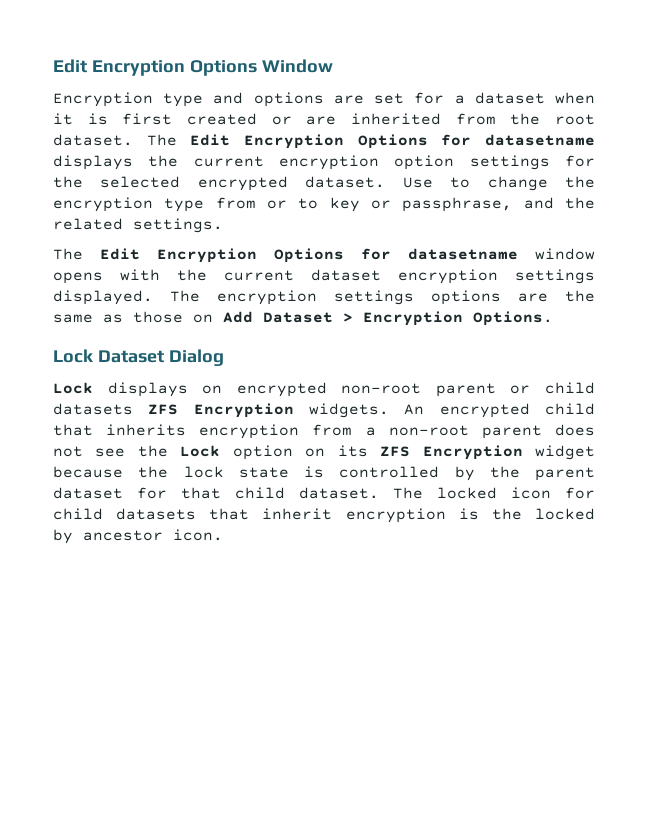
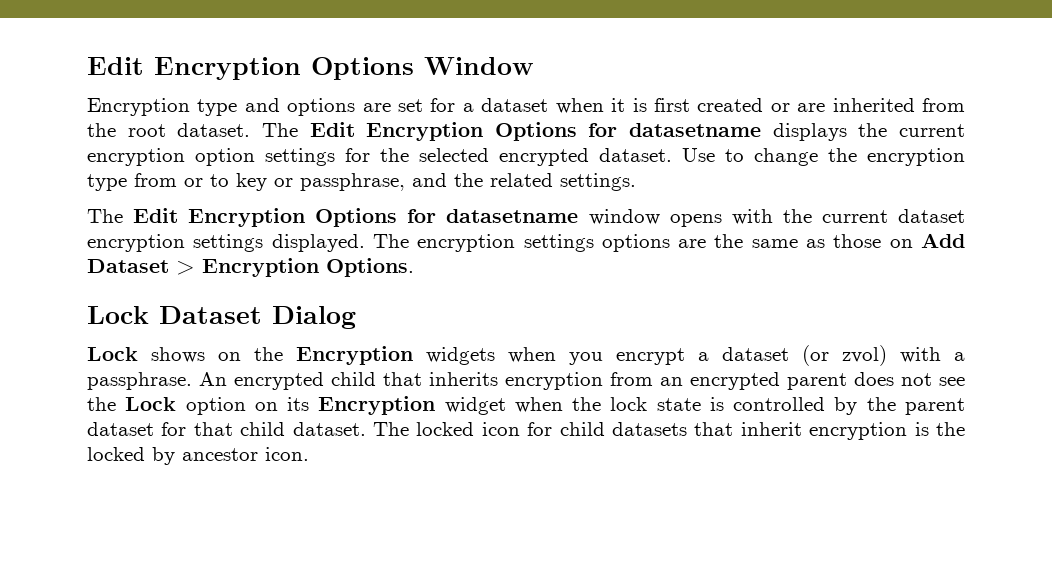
[107,382,595,397] [53,403,389,418] displays on encrypted non-root parent or child datasets ZFS Encryption widgets. -> [151,345,965,366] [87,372,192,390] shows on the Encryption widgets when you encrypt a dataset (or zvol) with a passphrase.
[365,425,469,436] a non-root -> [660,372,780,390] an encrypted
[380,446,411,457] ZFS -> (310, 404) none
[53,466,123,478] because -> [514,397,563,413] when

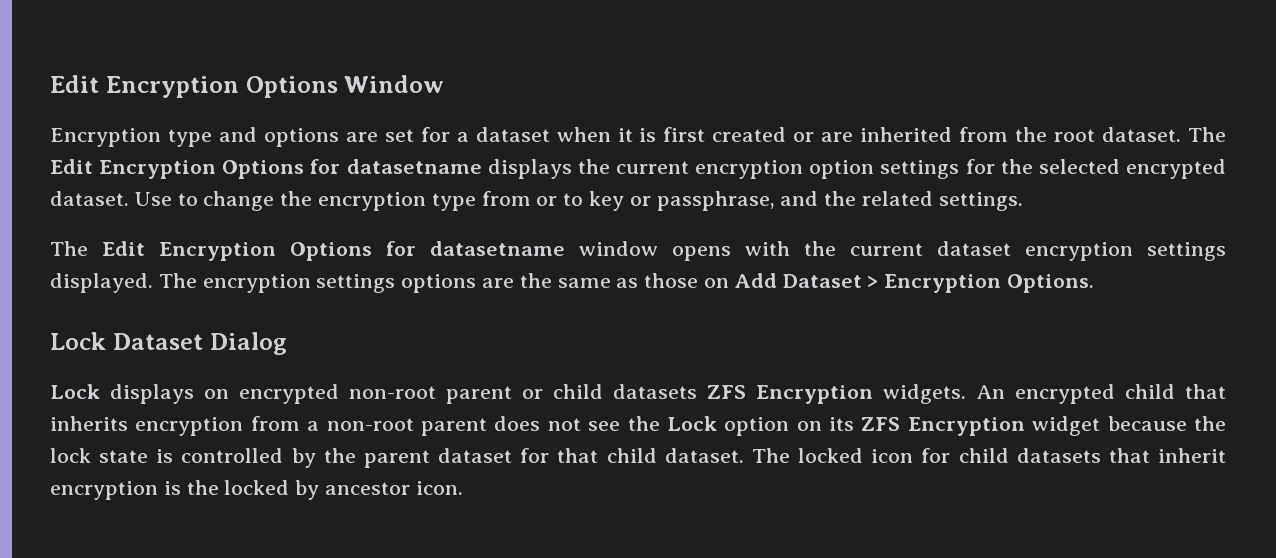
[151,345,965,366] [87,372,192,390] shows on the Encryption widgets when you encrypt a dataset (or zvol) with a passphrase. -> [110,384,966,404] displays on encrypted non-root parent or child datasets ZFS Encryption widgets.
[660,372,780,390] an encrypted -> [307,418,414,431] a non-root
(310, 404) none -> [861,417,901,431] ZFS
[514,397,563,413] when -> [1107,416,1187,431] because

